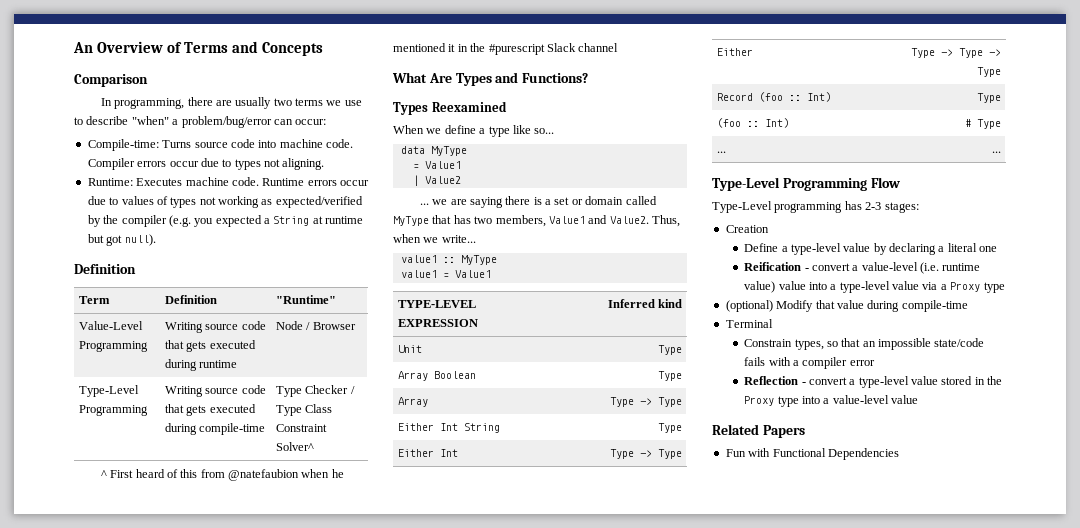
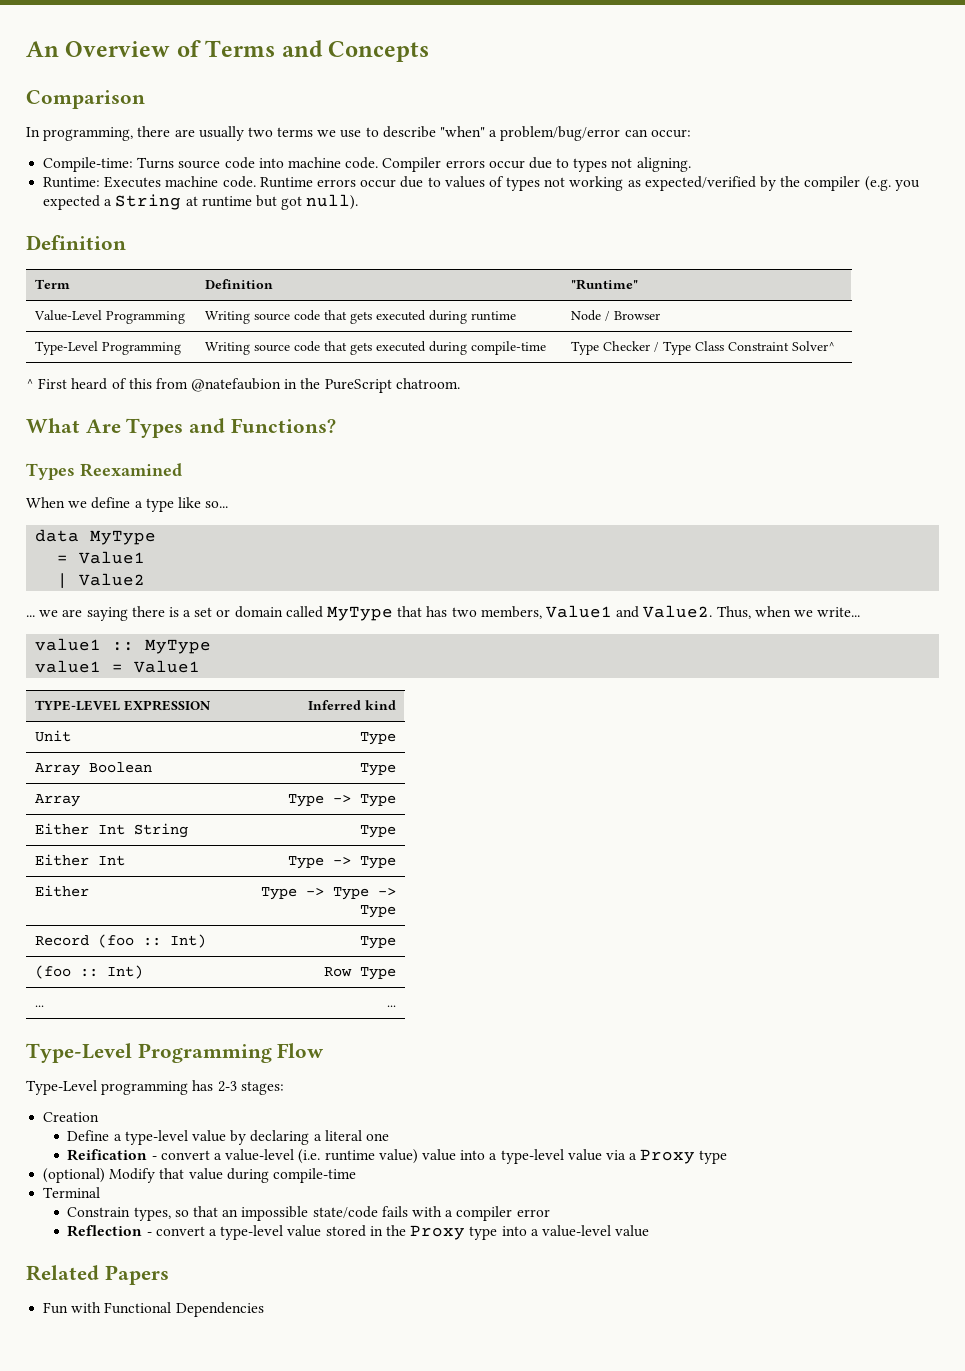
[301,469,344,478] [393,43,619,55] when he mentioned it in the #purescript Slack channel -> [284,378,460,393] in the PureScript chatroom.
[964,119,971,127] # -> [323,967,352,977] Row

